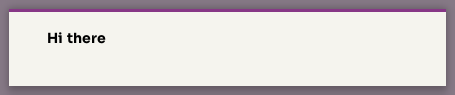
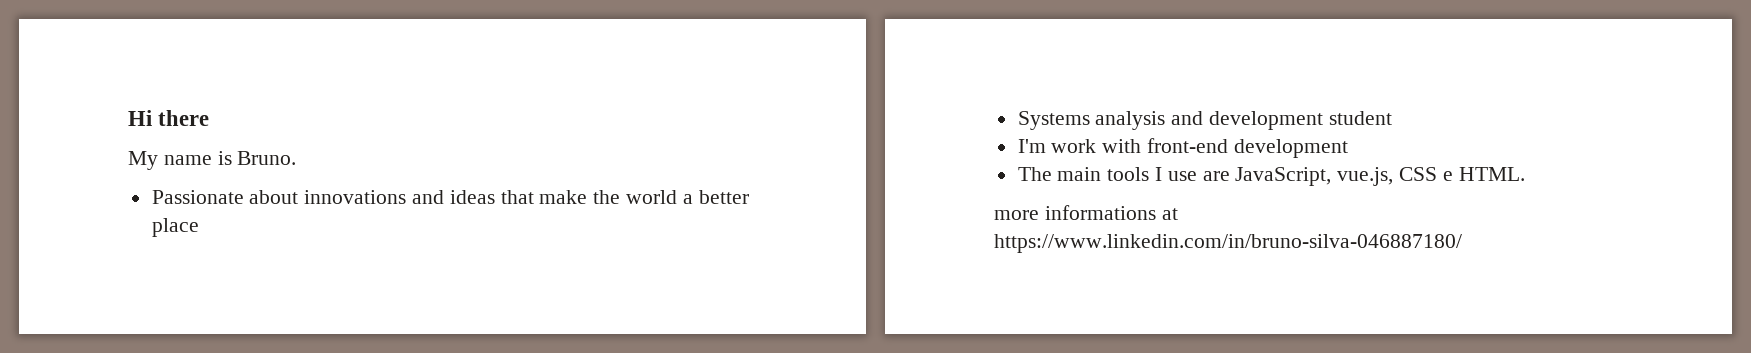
(106, 38) none -> [128,151,297,170] [151,190,749,204] [151,218,199,237] [1017,111,1392,130] [1017,138,1348,158] [1017,167,1525,186] [994,205,1178,220] [994,234,1462,253] // My name is Bruno. // Passionate about innovations and ideas that make the world a better place // Systems analysis and development student // I'm work with front-end development // The main tools I use are JavaScript, vue.js, CSS e HTML. // more informations at https://www.linkedin.com/in/bruno-silva-046887180/

